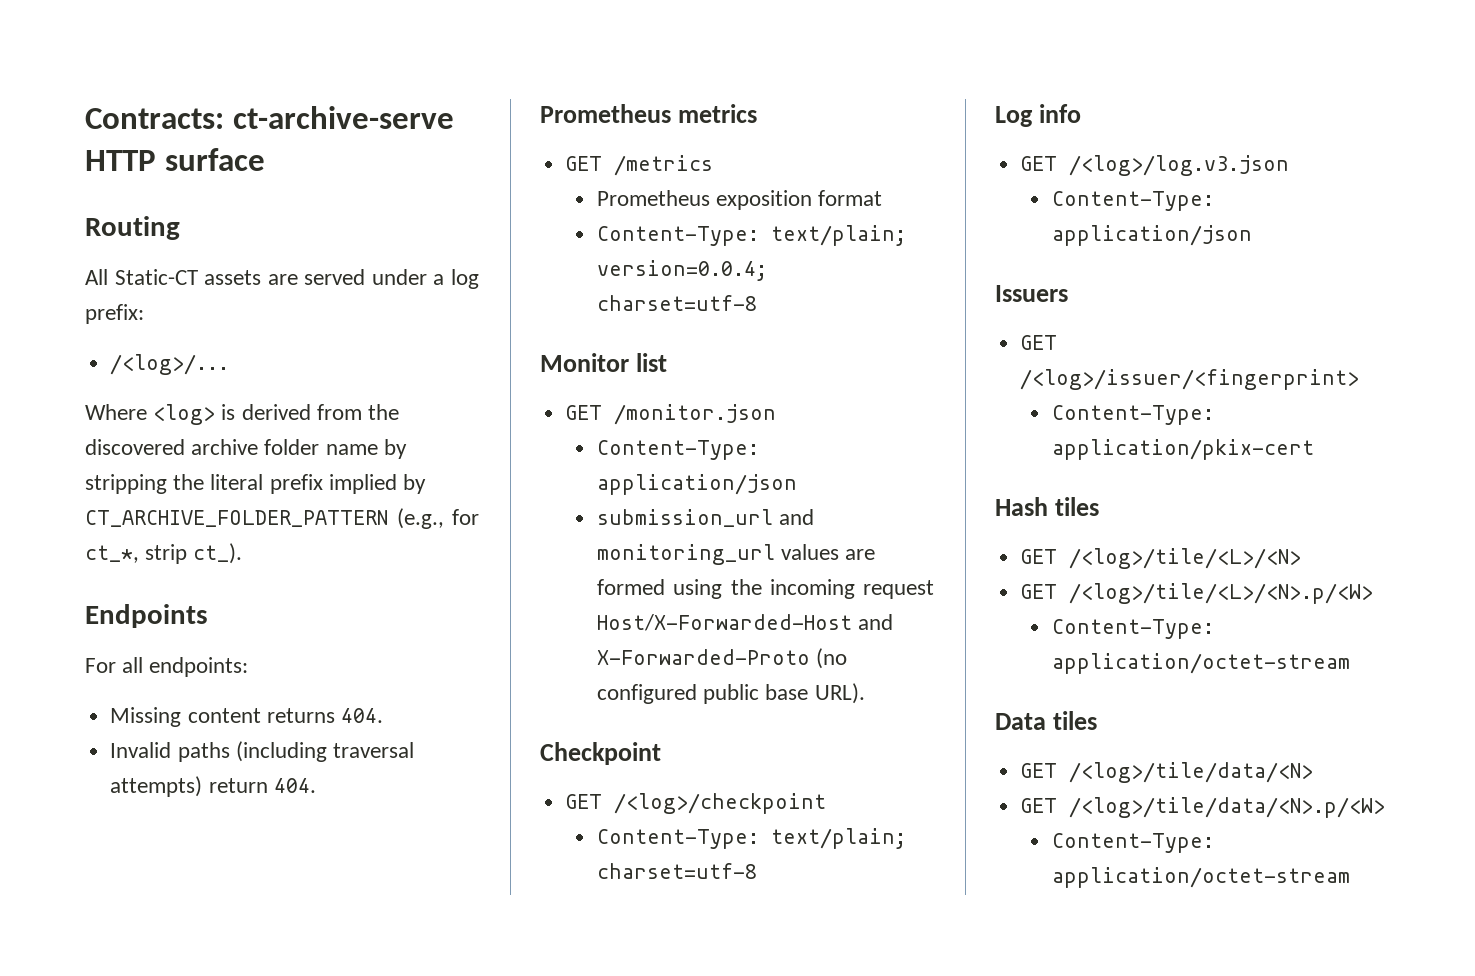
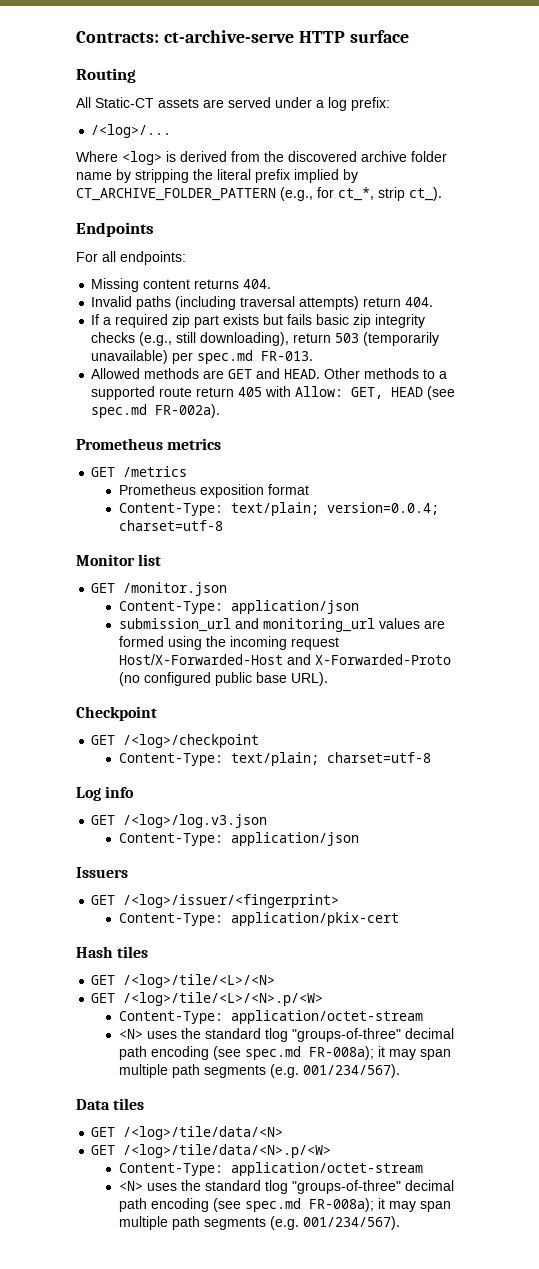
(316, 785) none -> [91,314,426,328] [91,332,440,346] [91,350,314,364] [91,368,448,379] [91,386,456,400] [91,404,221,418] // If a required zip part exists but fails basic zip integrity checks (e.g., still downloading), return 503 (temporarily unavailable) per spec.md FR-013. // Allowed methods are GET and HEAD. Other methods to a supported route return 405 with Allow: GET, HEAD (see spec.md FR-002a).
(1350, 663) none -> [118,1028,454,1042] [118,1046,451,1060] [118,1064,400,1078] // <N> uses the standard tlog "groups-of-three" decimal path encoding (see spec.md FR-008a); it may span multiple path segments (e.g. 001/234/567).
(1350, 877) none -> [118,1180,454,1194] [118,1198,451,1212] [118,1216,400,1230] // <N> uses the standard tlog "groups-of-three" decimal path encoding (see spec.md FR-008a); it may span multiple path segments (e.g. 001/234/567).

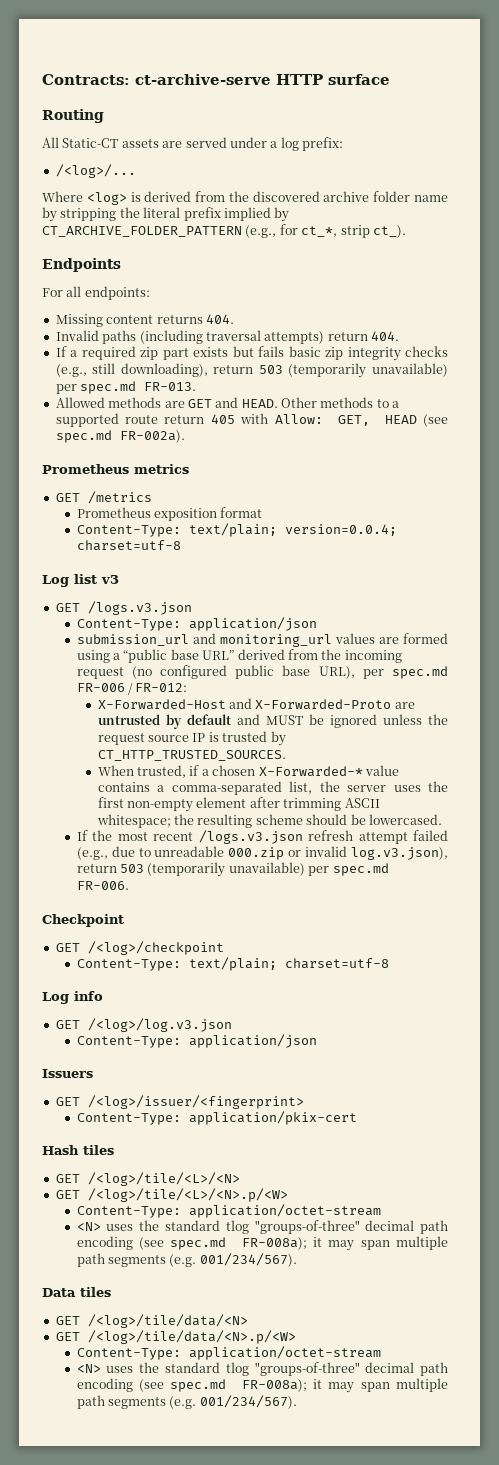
[76,554,135,566] Monitor -> [42,575,69,587] Log
[91,582,228,596] // GET /monitor.json -> [101,575,119,584] [55,601,192,615] v3 // GET /logs.v3.json
[205,636,339,650] [118,654,451,665] [118,672,328,686] the incoming request Host/X-Forwarded-Host and X-Forwarded-Proto (no configured public base URL). -> [113,649,402,663] [76,665,448,679] [76,683,188,695] [97,698,415,710] [97,714,448,729] [97,731,286,746] [97,750,286,761] [97,765,399,778] [97,781,448,795] [97,797,380,812] [96,814,442,828] [76,830,448,844] [76,846,448,860] [76,862,389,877] [76,881,129,890] a “public base URL” derived from the incoming request (no configured public base URL), per spec.md FR-006 / FR-012: // X-Forwarded-Host and X-Forwarded-Proto are untrusted by default and MUST be ignored unless the request source IP is trusted by CT_HTTP_TRUSTED_SOURCES. // When trusted, if a chosen X-Forwarded-* value contains a comma-separated list, the server uses the first non-empty element after trimming ASCII whitespace; the resulting scheme should be lowercased. // If the most recent /logs.v3.json refresh attempt failed (e.g., due to unreadable 000.zip or invalid log.v3.json), return 503 (temporarily unavailable) per spec.md FR-006.

